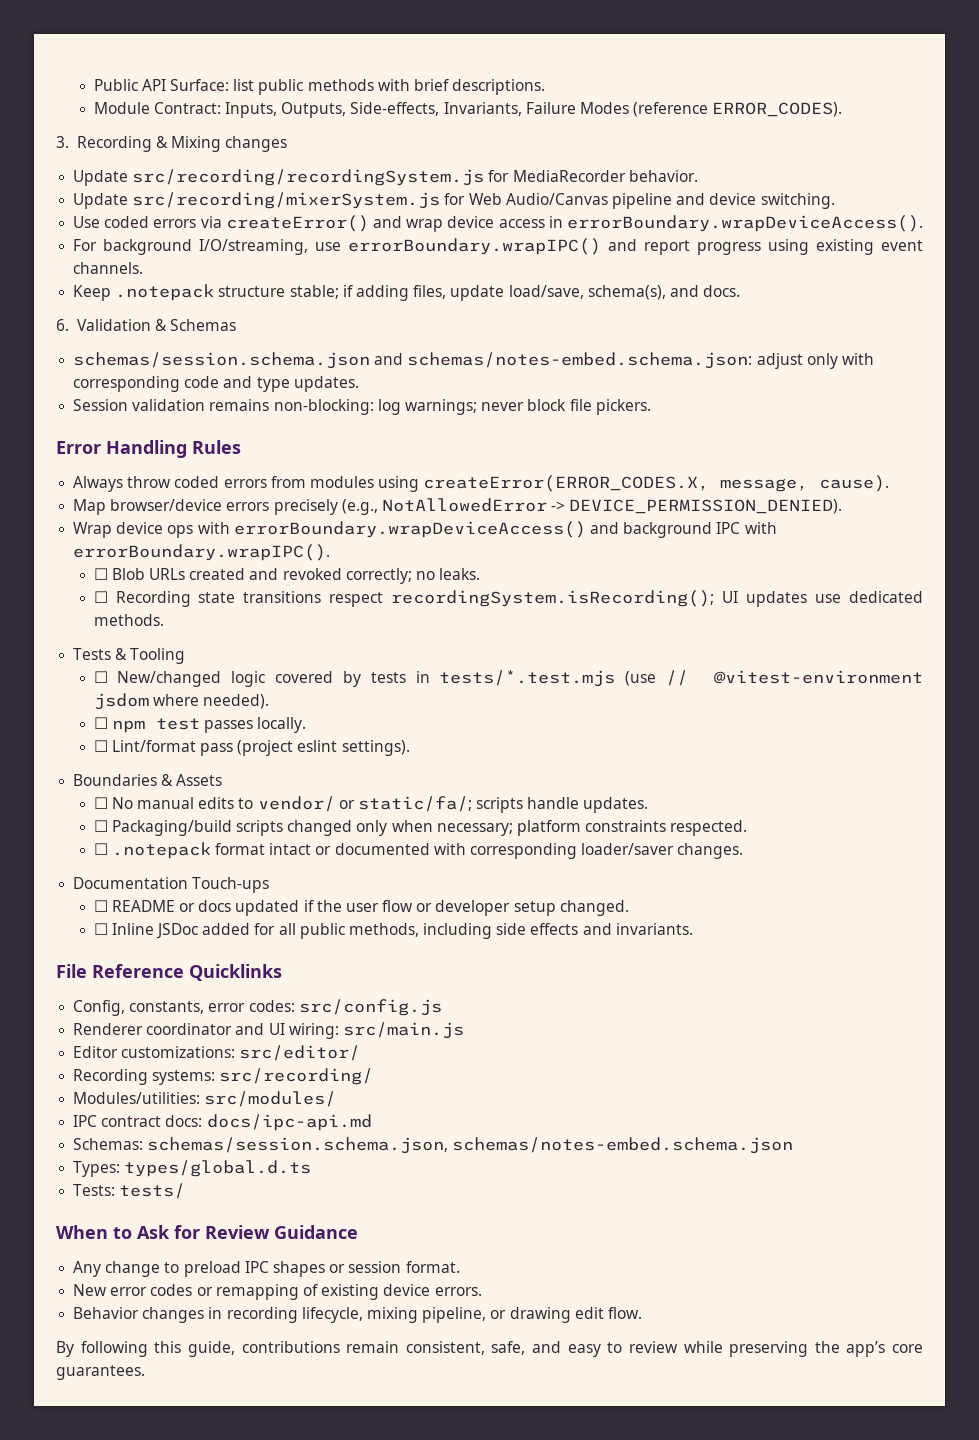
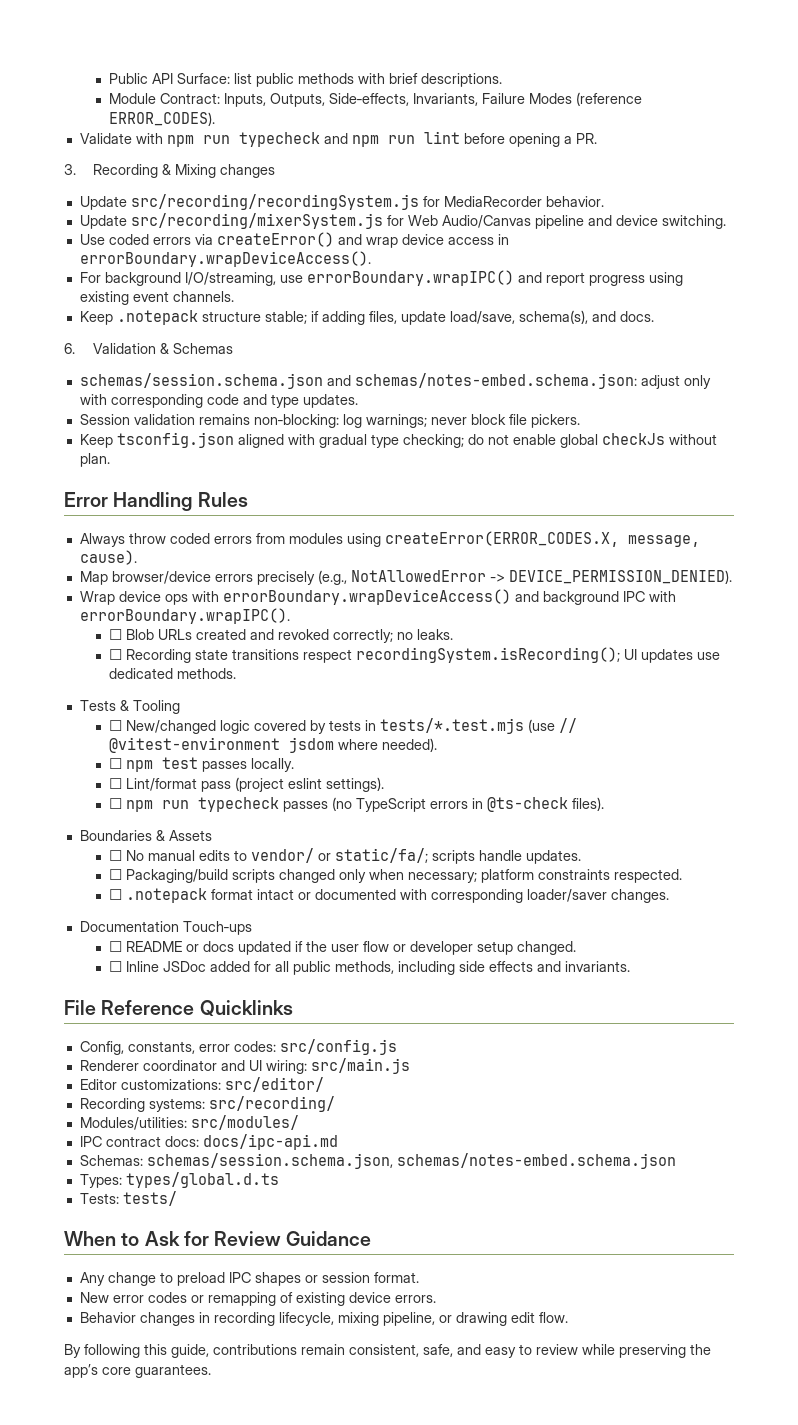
(843, 109) none -> [79,131,597,147] // Validate with npm run typecheck and npm run lint before opening a PR.
(651, 407) none -> [79,432,717,448] [79,453,110,467] // Keep tsconfig.json aligned with gradual type checking; do not enable global checkJs without plan.
(410, 748) none -> [108,797,604,812] // ☐ npm run typecheck passes (no TypeScript errors in @ts-check files).

